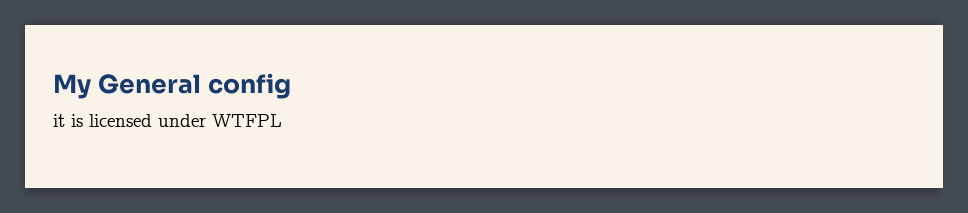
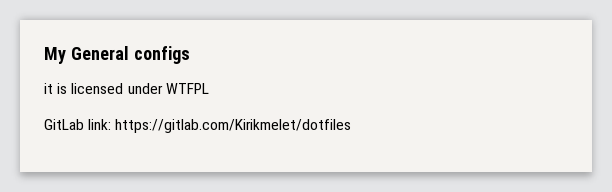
[207,73,291,99] config -> [133,46,190,64] configs
(282, 120) none -> [44,119,352,133] // GitLab link: https://gitlab.com/Kirikmelet/dotfiles

